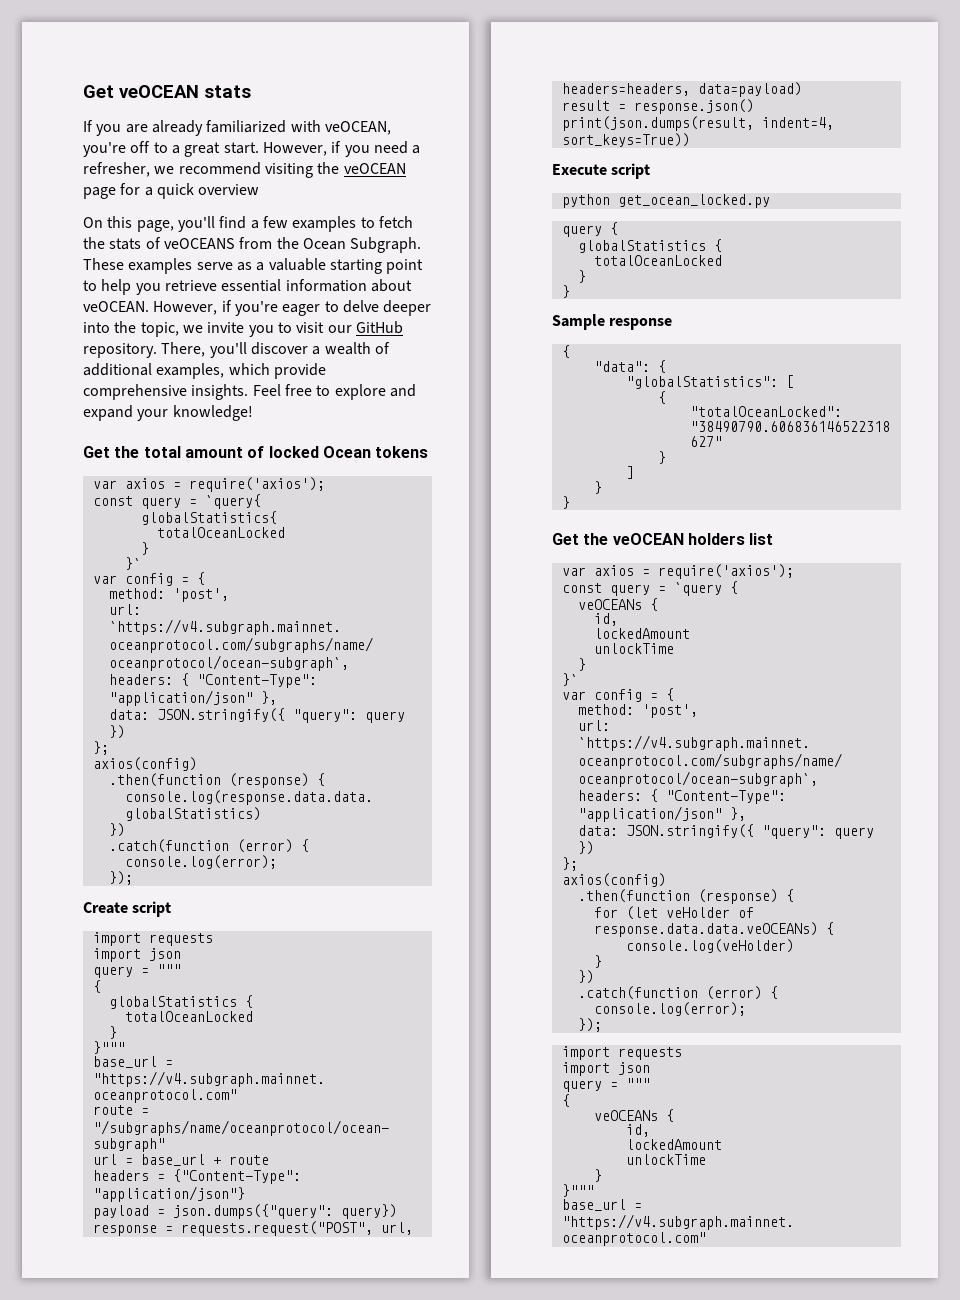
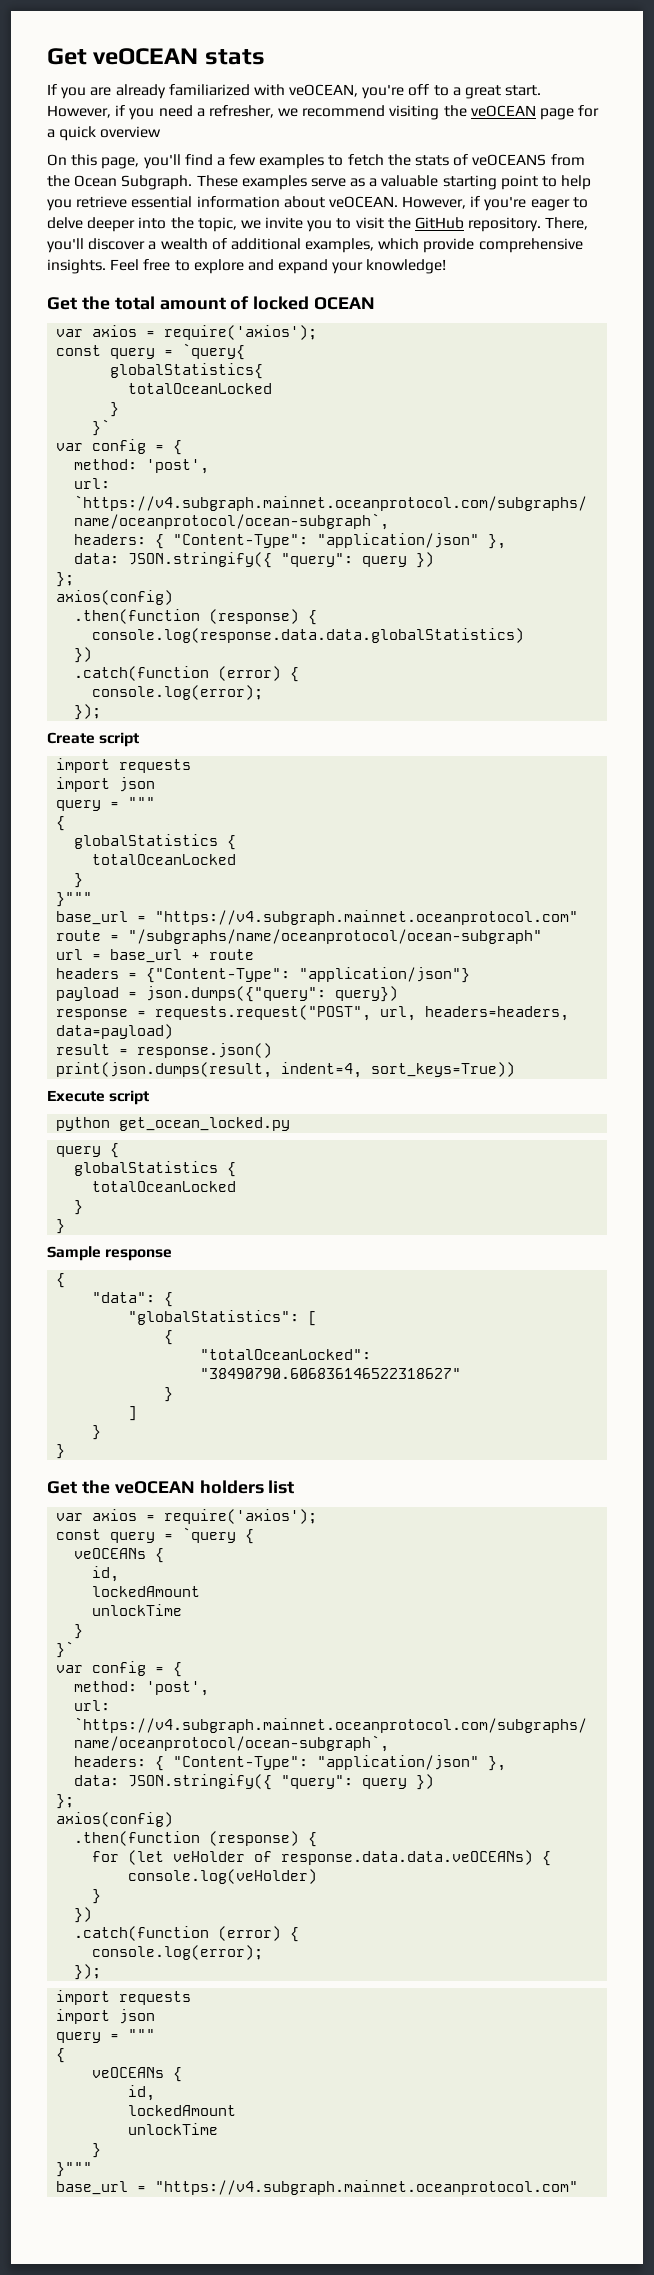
[327,325,352,333] our -> [387,217,411,229] the
[322,446,429,458] Ocean tokens -> [314,297,376,310] OCEAN

